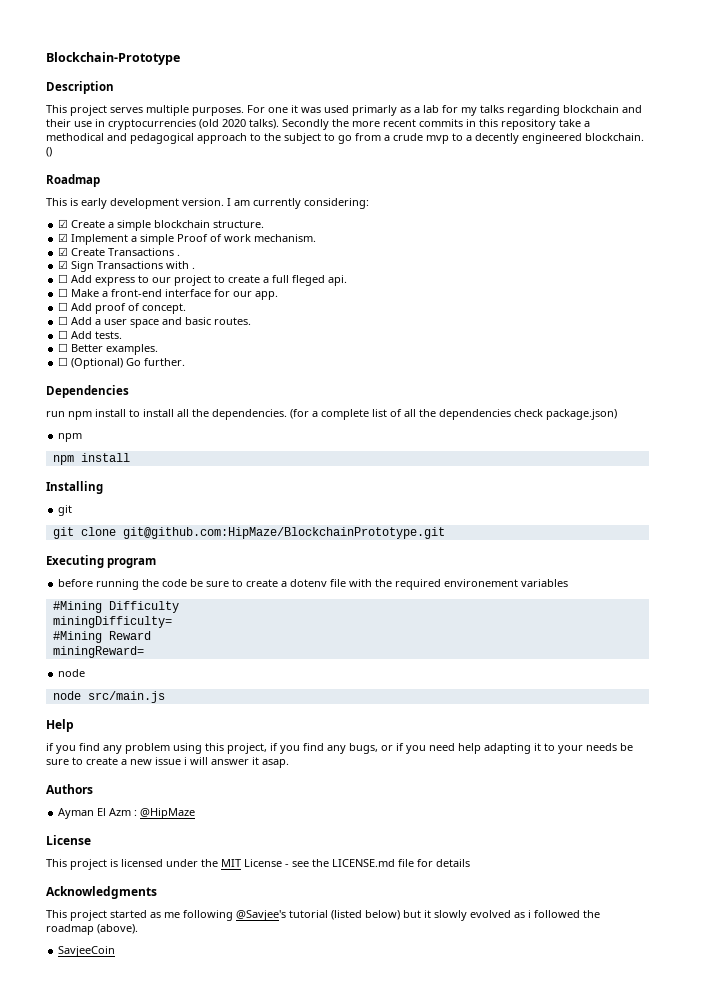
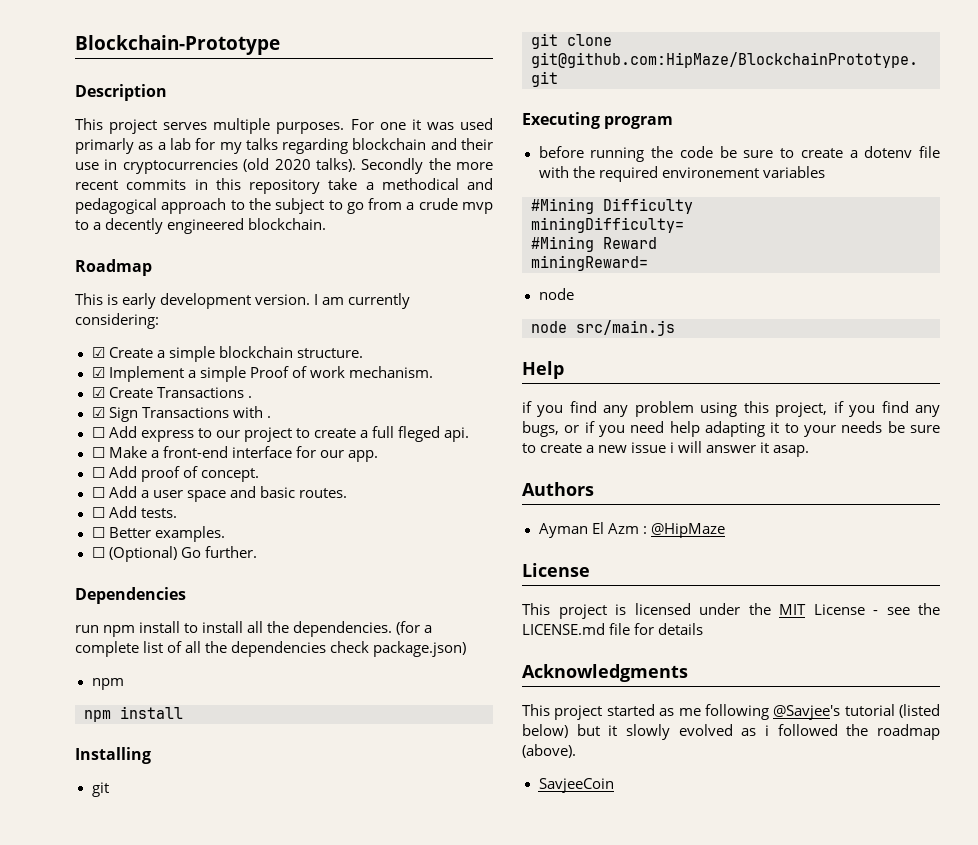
[46,147,52,157] () -> (327, 224) none

